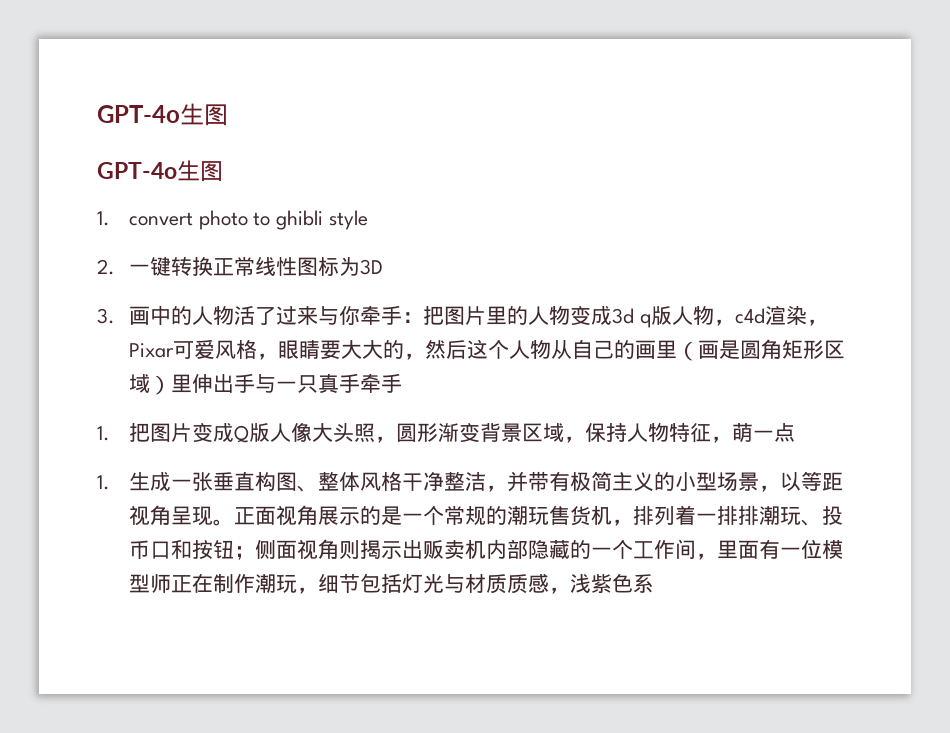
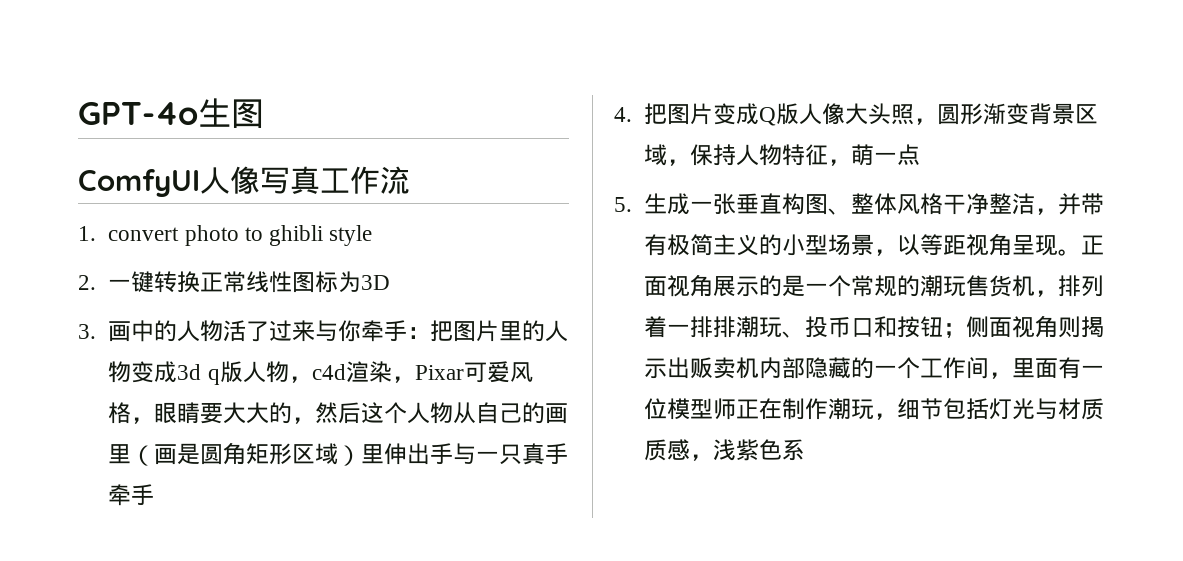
[97,103,228,126] [97,160,223,182] GPT-4o生图 // GPT-4o生图 -> [78,98,264,128] [78,166,410,197] GPT-4o生图 // ComfyUI人像写真工作流
[97,426,110,441] 1. -> [614,107,632,122] 4.
[97,475,110,490] 1. -> [614,197,632,212] 5.

